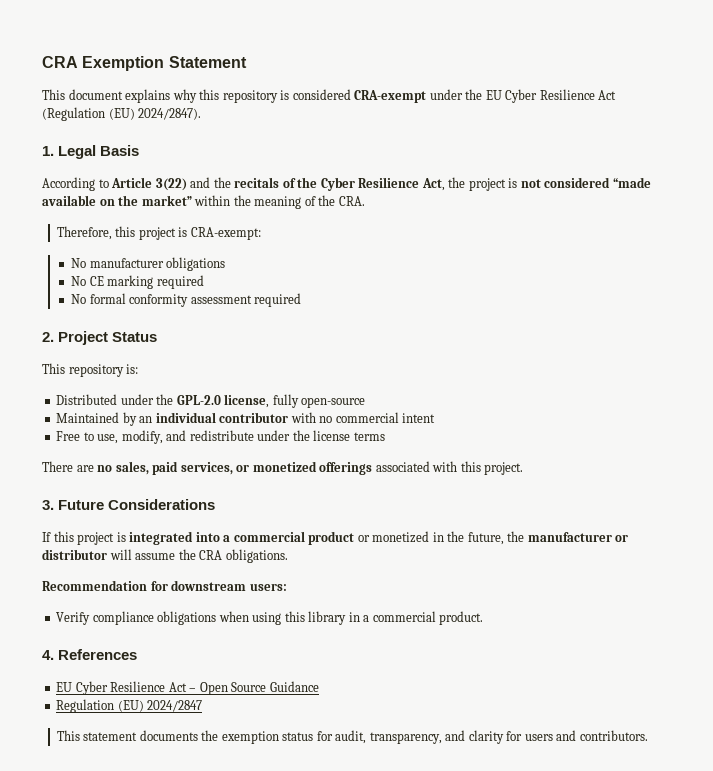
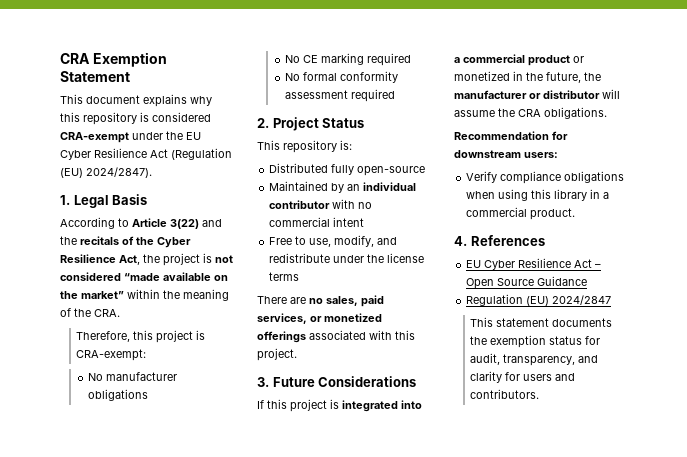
[120,394,270,408] under the GPL-2.0 license, -> (329, 168) none

